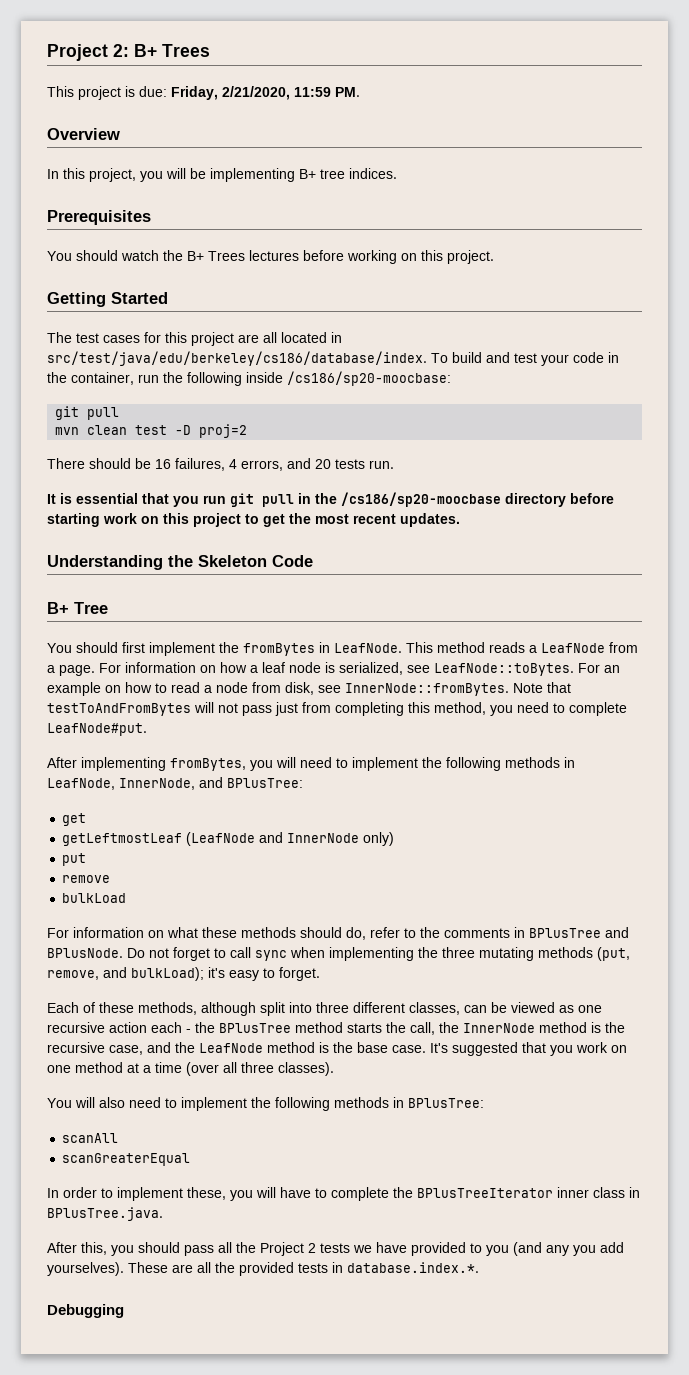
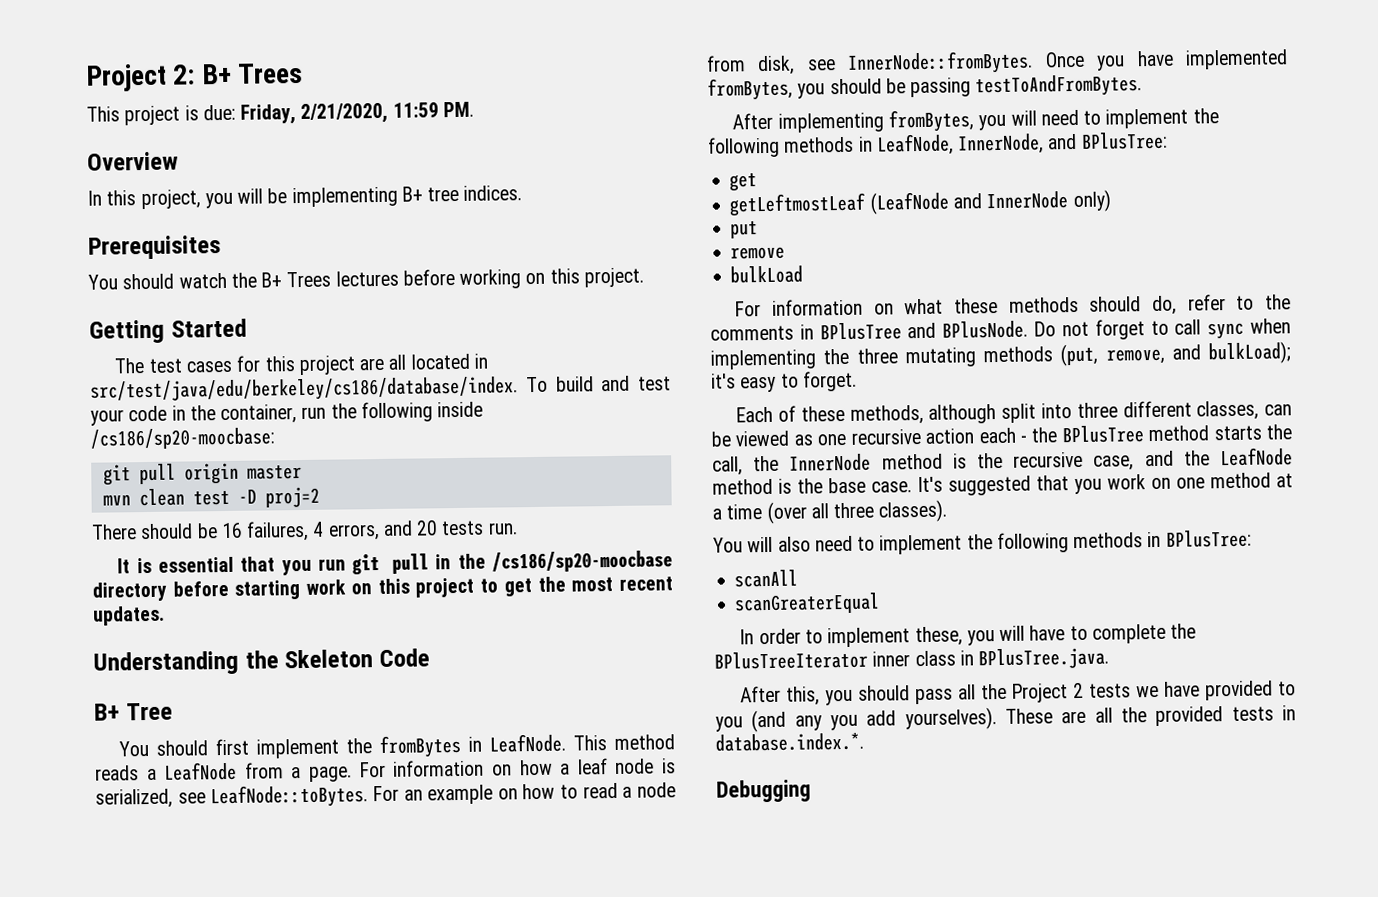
(120, 413) none -> [183,462,302,485] origin master
[513,682,571,693] [47,702,627,716] [47,723,147,736] Note that testToAndFromBytes will not pass just from completing this method, you need to complete LeafNode#put. -> [1044,49,1288,71] [707,74,1143,101] Once you have implemented fromBytes, you should be passing testToAndFromBytes.

